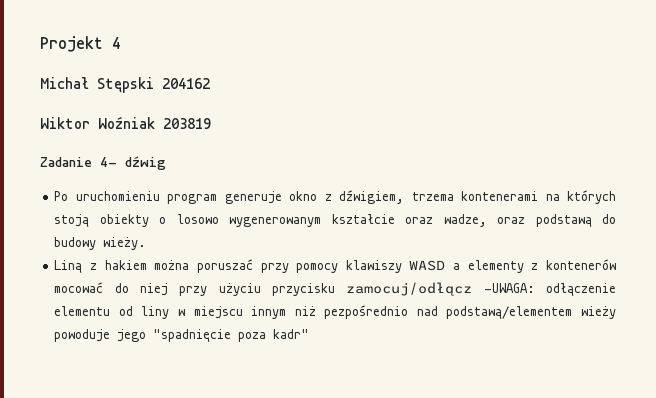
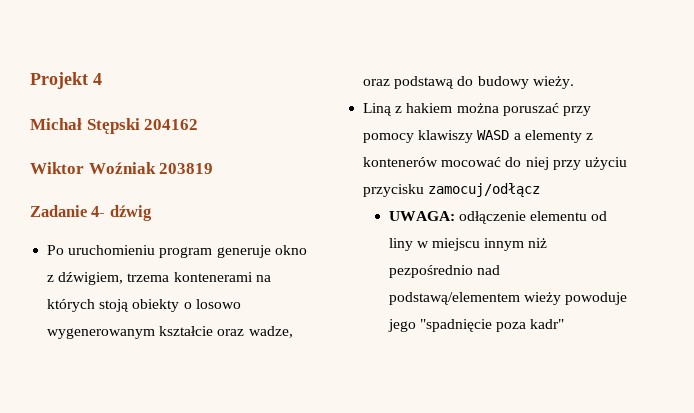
[483,283,535,293] -UWAGA: -> [388,211,455,221] // UWAGA:

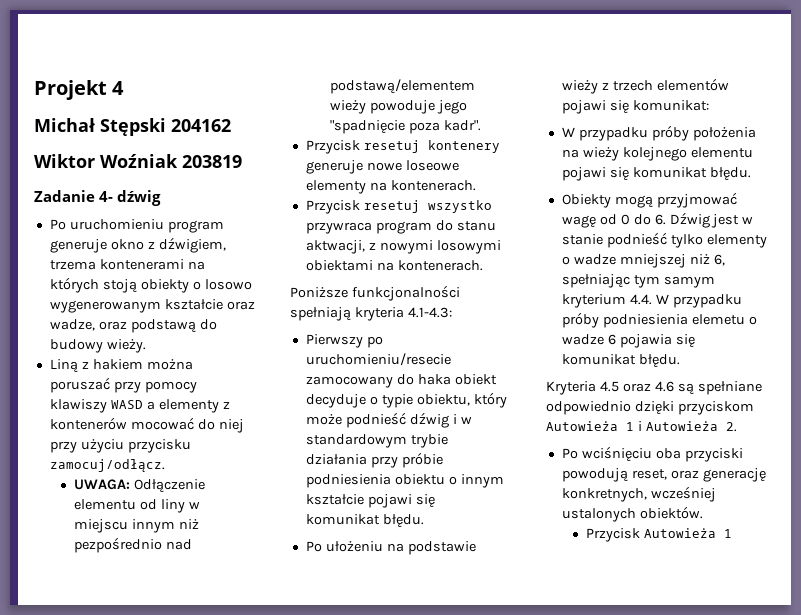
[428,183,541,197] zamocuj/odłącz -> [49,459,165,472] zamocuj/odłącz.
[458,211,526,224] odłączenie -> [133,479,205,492] Odłączenie
[530,319,565,329] kadr" -> [443,120,481,131] [305,140,500,154] [305,160,459,174] [305,180,476,194] [305,200,492,214] [305,220,496,234] [305,240,501,254] [305,260,483,271] [290,285,460,301] [290,307,452,321] [305,334,383,348] [305,353,451,366] [305,374,497,388] [305,392,507,408] [305,412,472,428] [305,434,448,448] [305,452,443,468] [305,474,504,488] [305,494,435,508] [305,514,424,527] [305,541,476,555] [561,78,729,94] [561,100,709,114] [561,125,756,141] [561,147,753,161] [561,167,751,181] [561,192,737,208] [561,212,754,228] [561,232,767,248] [561,254,725,268] [561,274,715,288] [561,294,742,308] [561,312,757,328] [561,334,695,348] [561,354,680,367] [546,381,762,395] [546,401,754,415] [546,421,737,432] [561,446,743,462] [561,468,766,482] [561,486,716,502] [561,506,703,522] [585,528,732,542] kadr". // Przycisk resetuj kontenery generuje nowe loseowe elementy na kontenerach. // Przycisk resetuj wszystko przywraca program do stanu aktwacji, z nowymi losowymi obiektami na kontenerach. // Poniższe funkcjonalności spełniają kryteria 4.1-4.3: // Pierwszy po uruchomieniu/resecie zamocowany do haka obiekt decyduje o typie obiektu, który może podnieść dźwig i w standardowym trybie działania przy próbie podniesienia obiektu o innym kształcie pojawi się komunikat błędu. // Po ułożeniu na podstawie wieży z trzech elementów pojawi się komunikat: // W przypadku próby położenia na wieży kolejnego elementu pojawi się komunikat błędu. // Obiekty mogą przyjmować wagę od 0 do 6. Dźwig jest w stanie podnieść tylko elementy o wadze mniejszej niż 6, spełniając tym samym kryterium 4.4. W przypadku próby podniesienia elemetu o wadze 6 pojawia się komunikat błędu. // Kryteria 4.5 oraz 4.6 są spełniane odpowiednio dzięki przyciskom Autowieża 1 i Autowieża 2. // Po wciśnięciu oba przyciski powodują reset, oraz generację konkretnych, wcześniej ustalonych obiektów. // Przycisk Autowieża 1

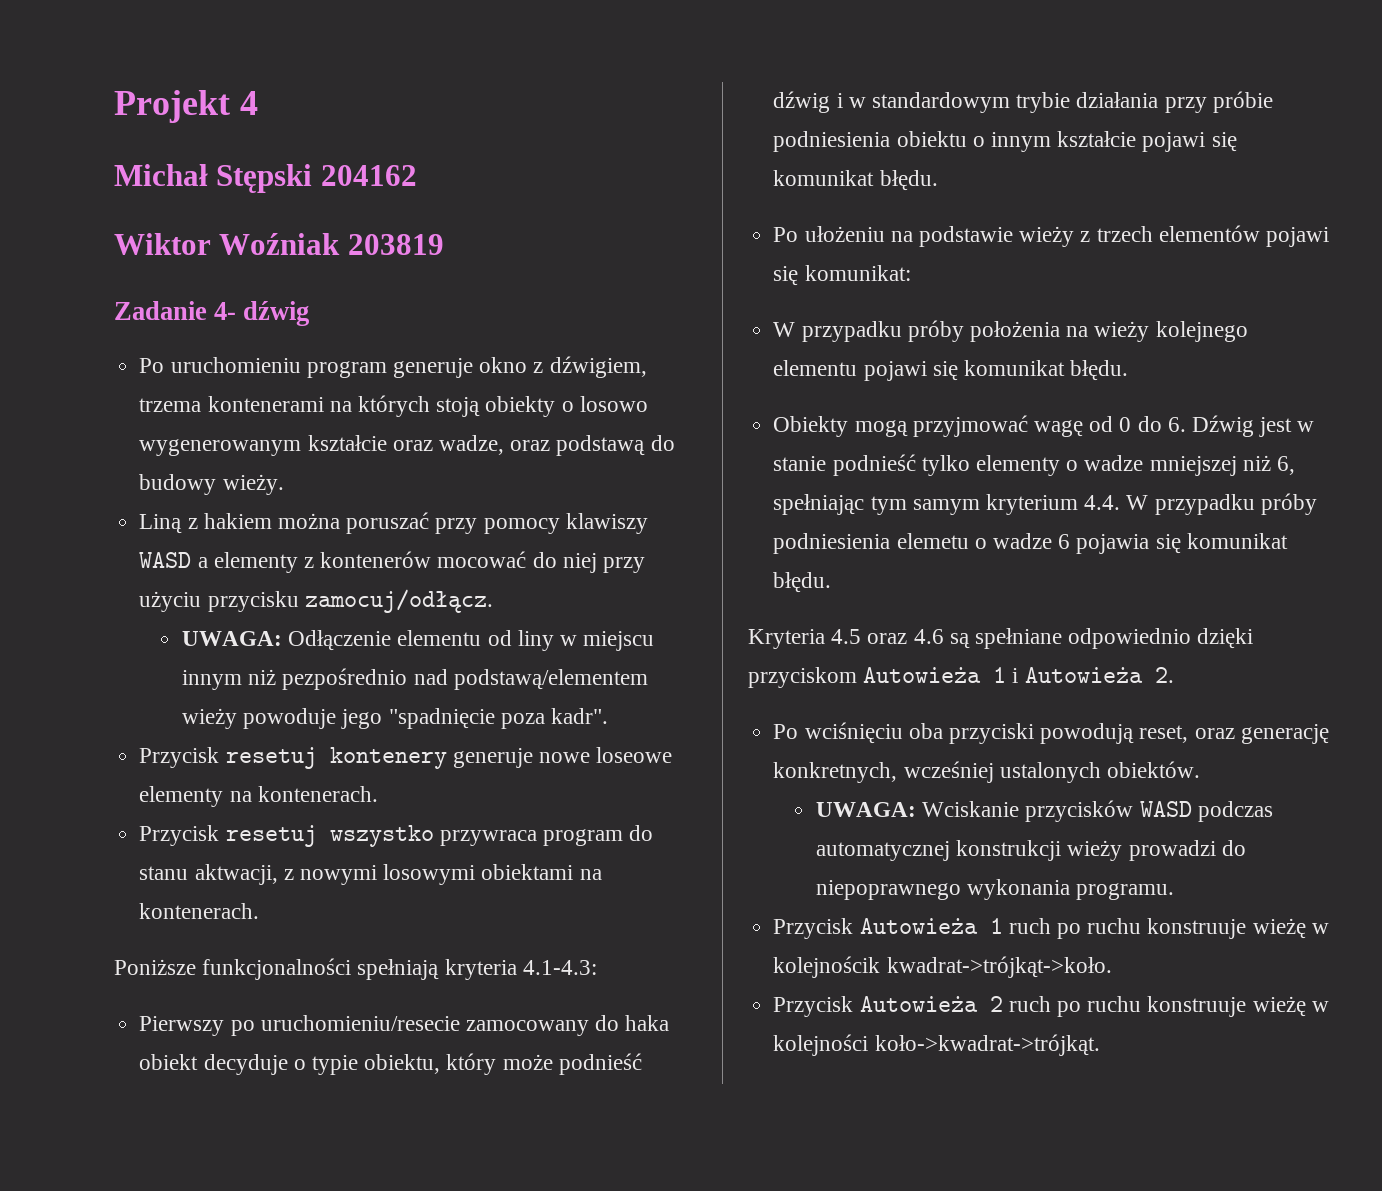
[585,528,732,542] Przycisk Autowieża 1 -> [816,800,1273,822] [816,840,1246,861] [816,879,1175,900] [773,918,1329,939] [773,956,1112,978] [773,996,1329,1017] [773,1034,1100,1056] UWAGA: Wciskanie przycisków WASD podczas automatycznej konstrukcji wieży prowadzi do niepoprawnego wykonania programu. // Przycisk Autowieża 1 ruch po ruchu konstruuje wieżę w kolejnościk kwadrat->trójkąt->koło. // Przycisk Autowieża 2 ruch po ruchu konstruuje wieżę w kolejności koło->kwadrat->trójkąt.

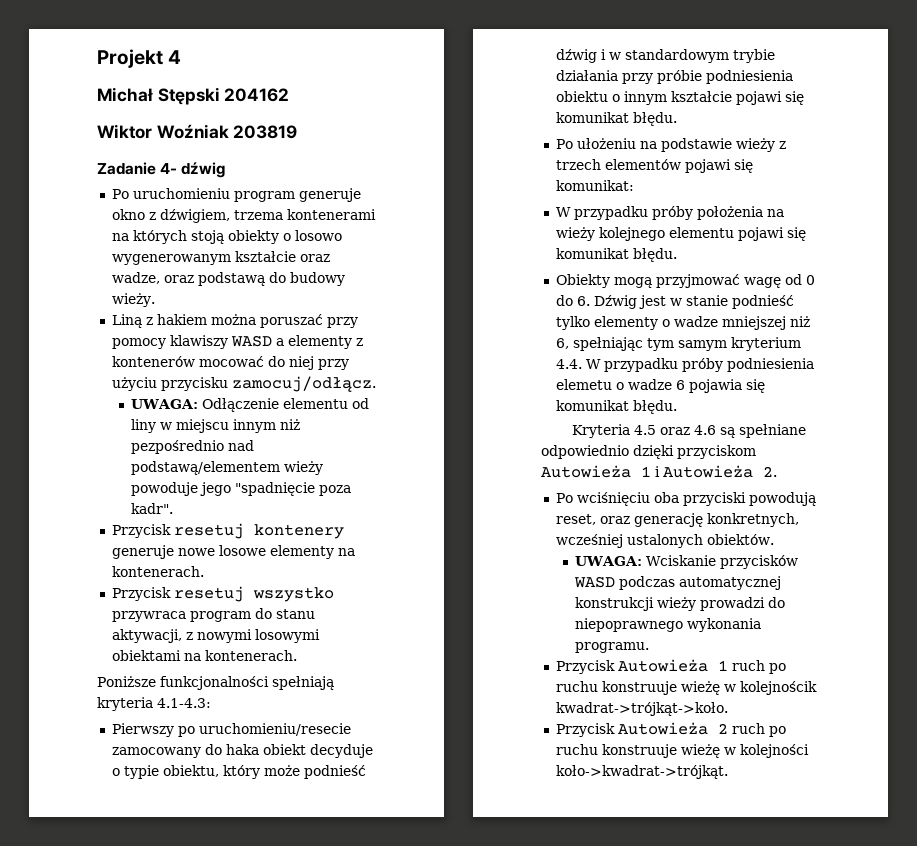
[596,747,673,763] loseowe -> [218,545,266,556] losowe
[194,864,278,885] aktwacji, -> [111,629,182,643] aktywacji,

